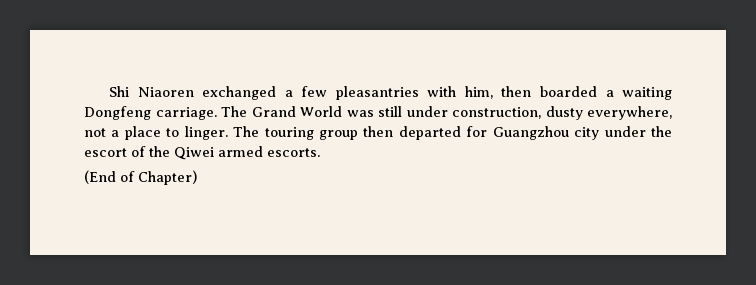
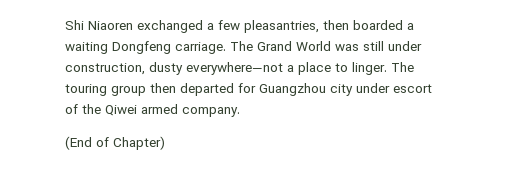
[335,86,493,100] pleasantries with him, -> [244,20,319,33] pleasantries,
[587,106,672,120] [84,128,106,137] everywhere, not -> [186,62,283,75] everywhere—not
[651,126,673,137] the -> (390, 88) none
[267,148,320,157] escorts. -> [182,107,240,117] company.

